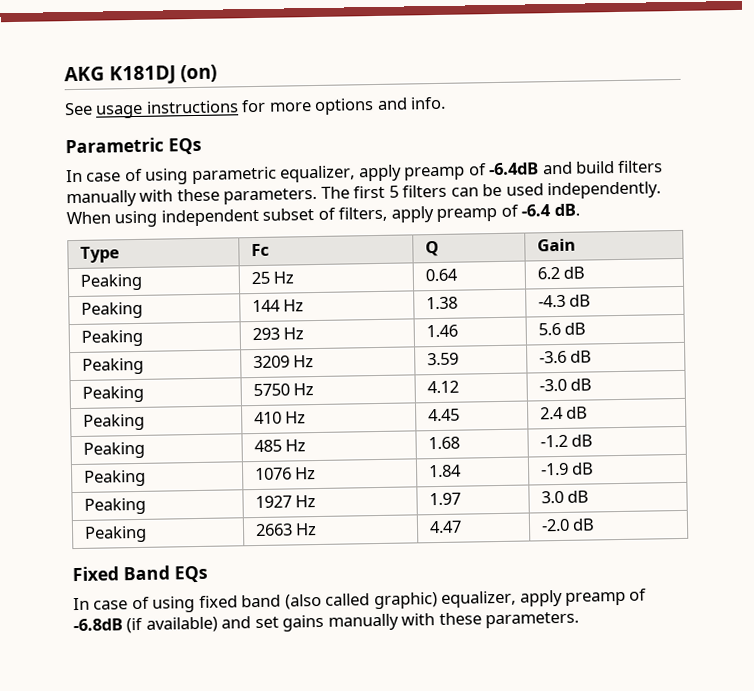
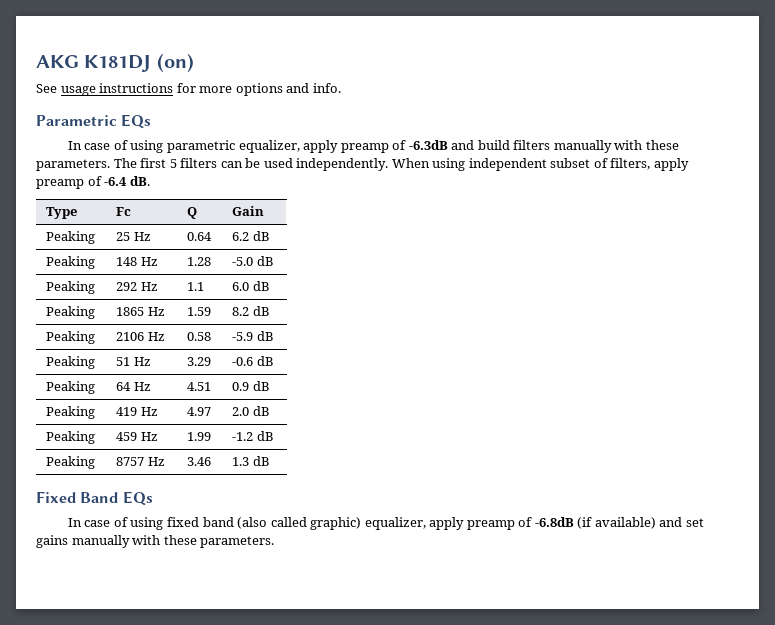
[488,162,540,176] -6.4dB -> [408,140,448,150] -6.3dB
[251,299,304,313] [425,296,458,310] [537,294,591,308] [80,329,143,347] [251,327,304,341] [425,324,458,338] [537,322,586,336] [81,357,144,375] [252,355,314,369] [426,352,459,366] [538,350,592,364] [81,385,144,403] [252,383,314,397] [426,380,459,394] [538,378,592,392] [82,413,145,431] [253,411,306,425] [427,408,460,422] [539,406,588,420] [82,441,145,459] [253,439,306,453] [427,436,460,450] 144 Hz | 1.38 | -4.3 dB // Peaking | 293 Hz | 1.46 | 5.6 dB // Peaking | 3209 Hz | 3.59 | -3.6 dB // Peaking | 5750 Hz | 4.12 | -3.0 dB // Peaking | 410 Hz | 4.45 | 2.4 dB // Peaking | 485 Hz | 1.68 -> [116,257,158,266] [187,257,212,266] [232,256,274,266] [46,281,96,294] [116,282,158,291] [187,282,205,291] [232,281,270,291] [46,306,96,319] [116,307,165,316] [187,307,212,316] [232,306,270,316] [46,331,96,344] [116,332,165,341] [187,332,212,341] [232,331,274,341] [46,356,96,369] [116,357,151,366] [187,357,212,366] [232,356,274,366] [46,381,96,394] [116,382,151,391] [187,382,212,391] [232,381,270,391] [46,406,96,419] [116,407,158,416] [187,407,212,416] [232,406,270,416] [46,431,96,444] [116,432,158,441] [187,432,212,441] 148 Hz | 1.28 | -5.0 dB // Peaking | 292 Hz | 1.1 | 6.0 dB // Peaking | 1865 Hz | 1.59 | 8.2 dB // Peaking | 2106 Hz | 0.58 | -5.9 dB // Peaking | 51 Hz | 3.29 | -0.6 dB // Peaking | 64 Hz | 4.51 | 0.9 dB // Peaking | 419 Hz | 4.97 | 2.0 dB // Peaking | 459 Hz | 1.99
[254,467,316,481] [427,464,462,478] [539,462,594,476] [83,497,146,515] [254,495,316,509] [428,492,461,506] [540,490,589,504] [83,525,147,543] [254,523,317,537] [428,520,462,534] [540,518,570,532] 1076 Hz | 1.84 | -1.9 dB // Peaking | 1927 Hz | 1.97 | 3.0 dB // Peaking | 2663 Hz | 4.47 | -2.0 -> [116,457,165,466] [187,457,212,466] [232,457,250,466] 8757 Hz | 3.46 | 1.3

